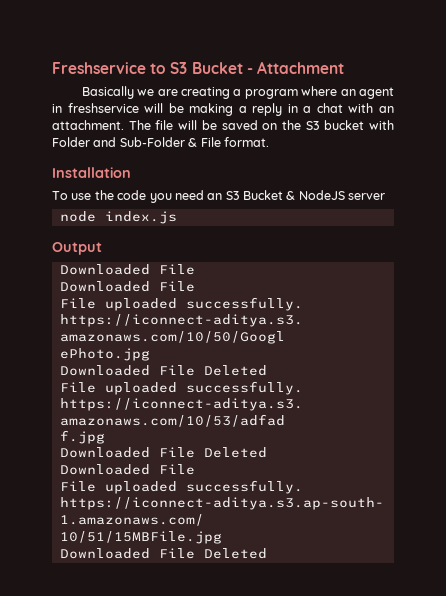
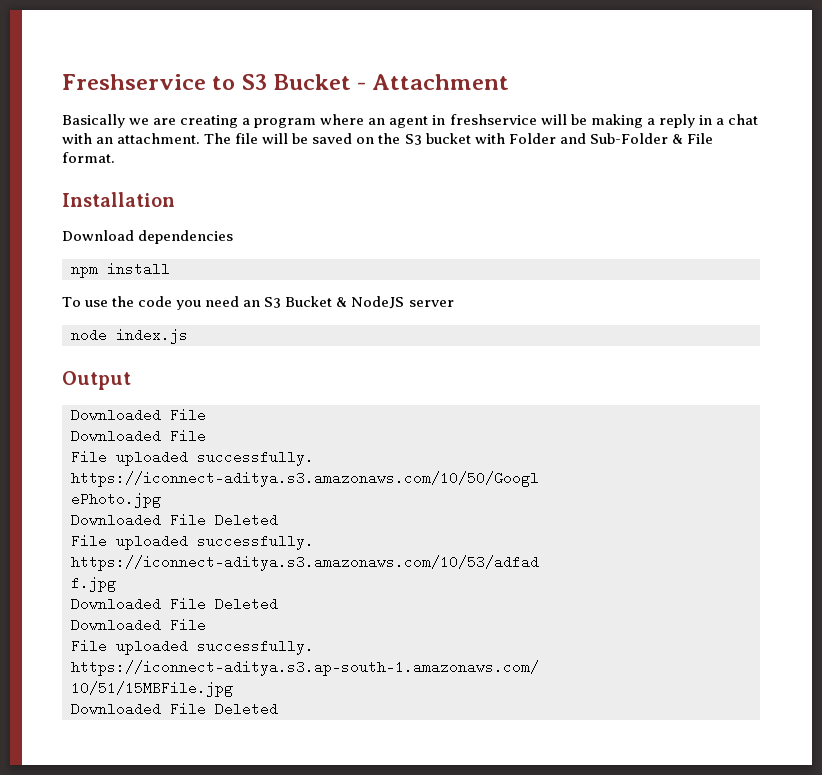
(131, 172) none -> [62,230,234,244] [71,262,170,278] // Download dependencies // npm install

